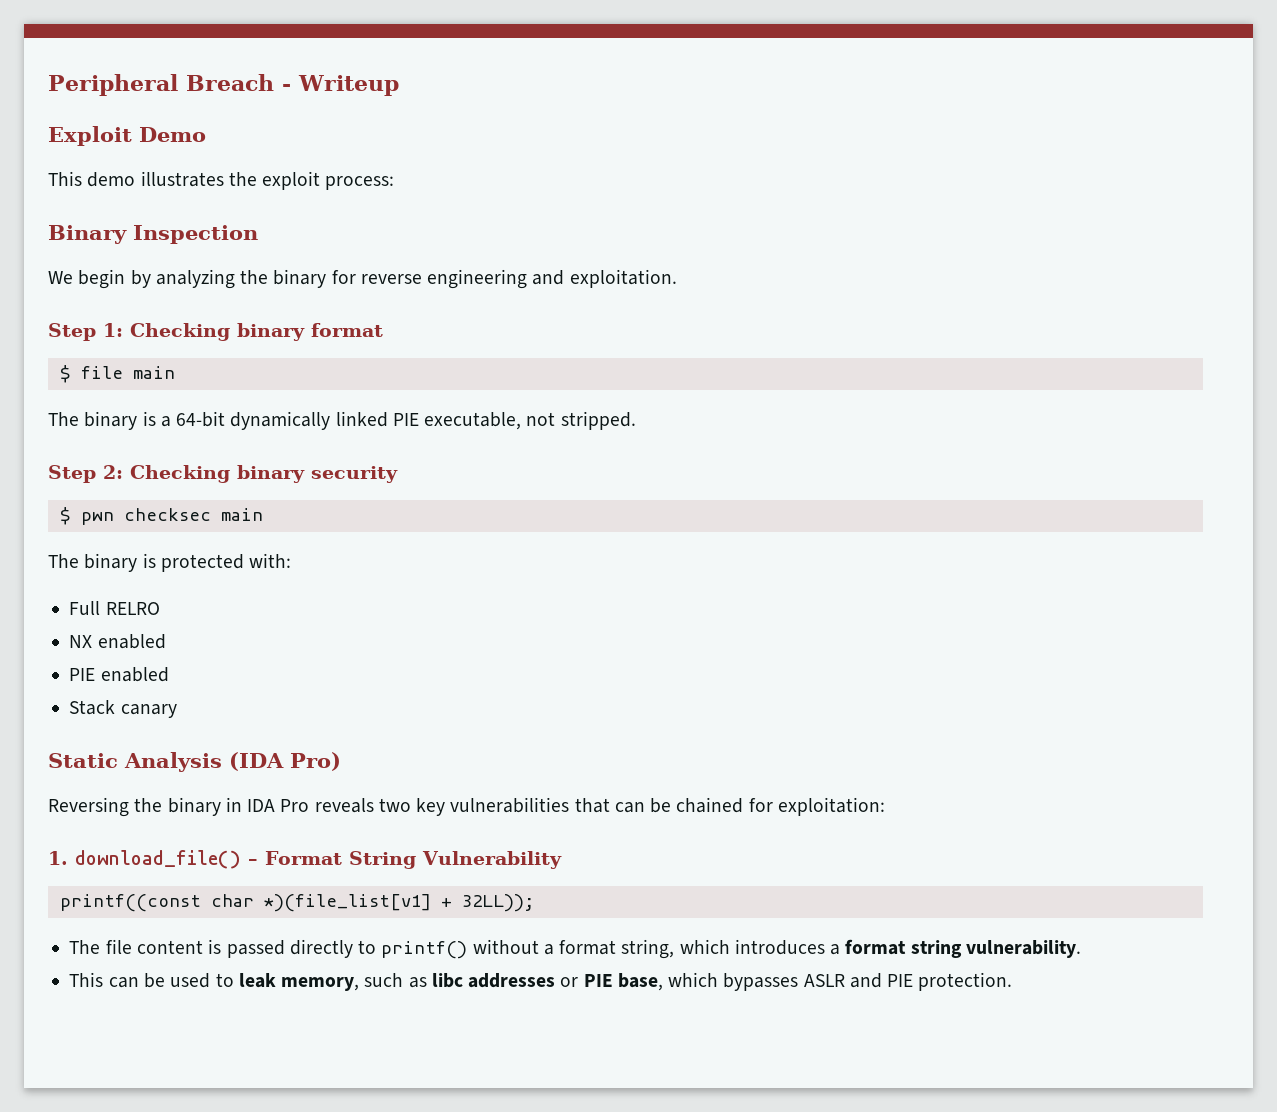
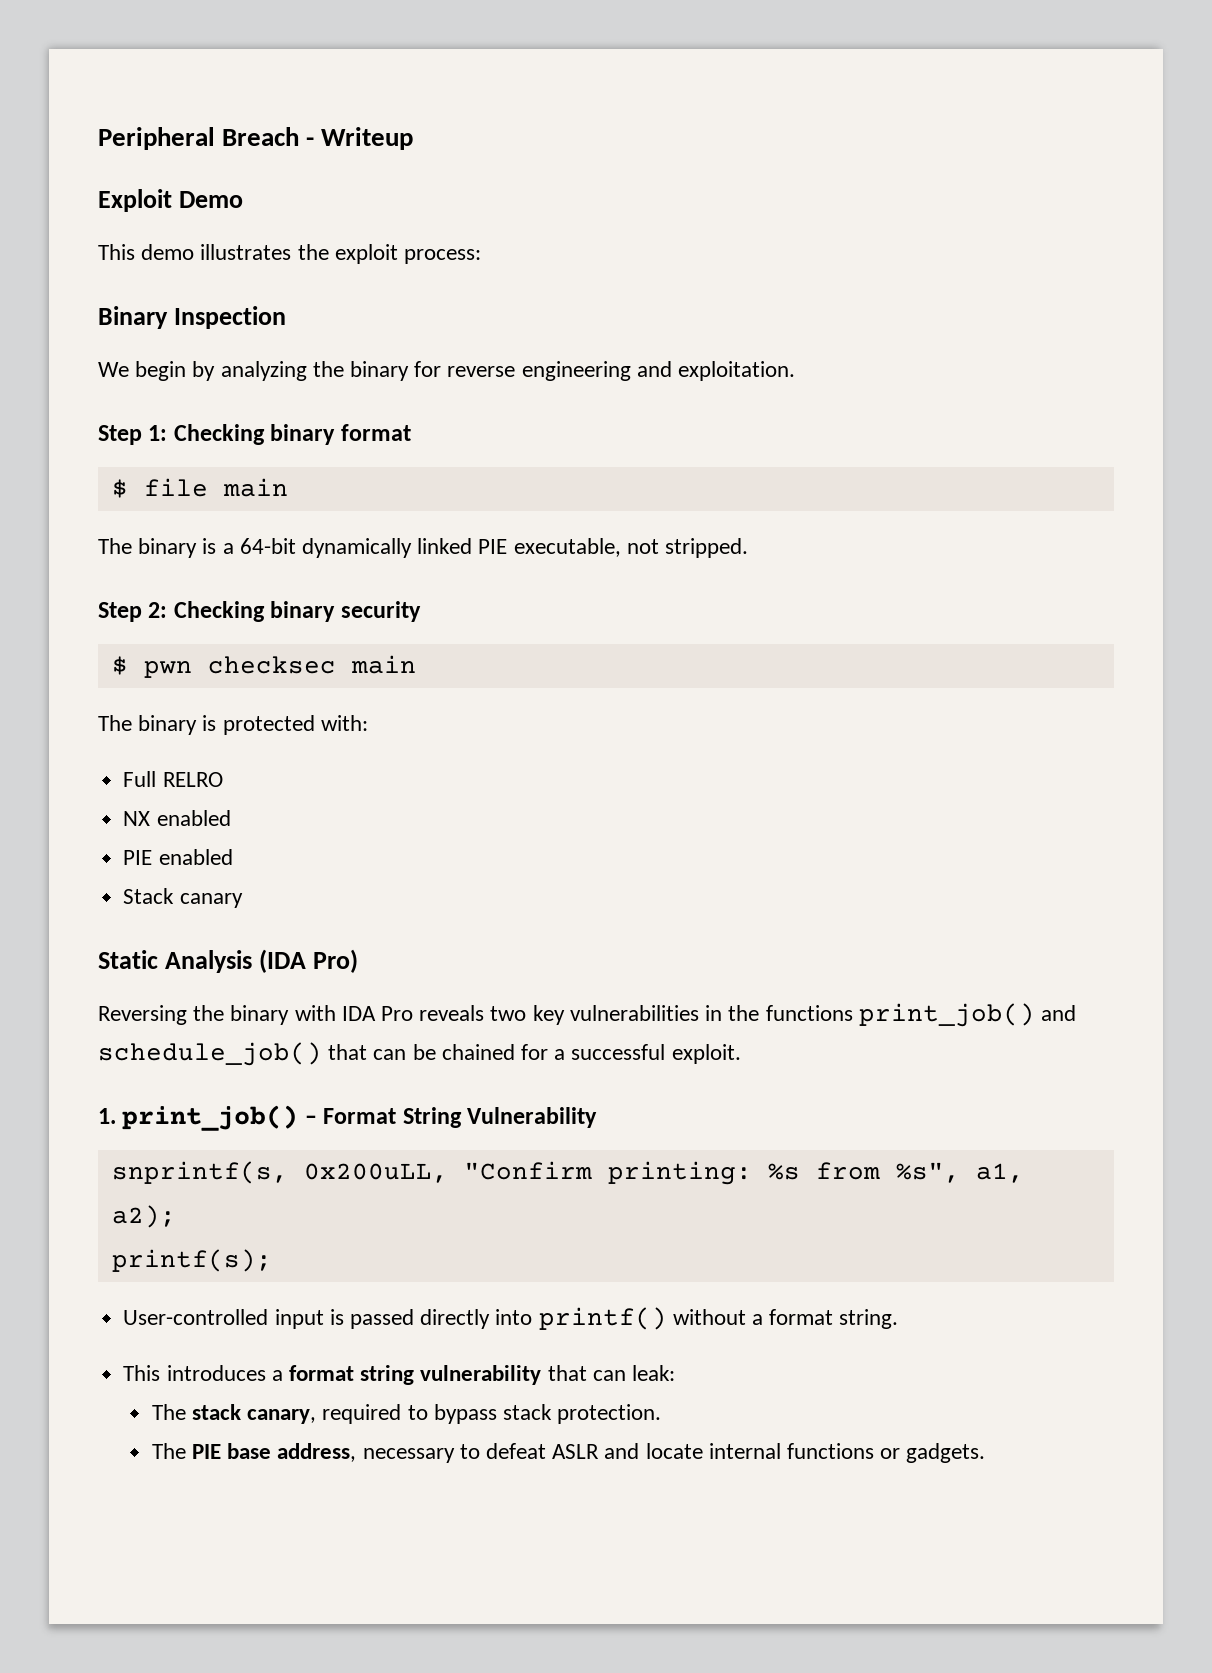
[225,797,242,812] in -> [294,1005,336,1021] with
(570, 805) none -> [705,1003,1076,1027] [98,1042,322,1066] in the functions print_job() and schedule_job()
[777,797,885,816] exploitation: -> [554,1044,741,1064] a successful exploit.
[75,850,241,869] download_file() -> [122,1105,299,1131] print_job()
[59,894,534,912] [69,939,203,954] printf((const char *)(file_list[v1] + 32LL)); // The file content -> [111,1161,1024,1185] [111,1205,176,1228] [111,1249,272,1272] [123,1309,324,1329] snprintf(s, 0x200uLL, "Confirm printing: %s from %s", a1, a2); // printf(s); // User-controlled input
[358,940,377,954] to -> [495,1309,533,1325] into
[621,939,730,959] string, which -> [839,1309,899,1329] [123,1365,161,1381] string. // This
[965,940,1081,958] [69,972,1013,991] vulnerability. // This can be used to leak memory, such as libc addresses or PIE base, which bypasses ASLR and PIE protection. -> [420,1365,675,1385] [151,1404,662,1424] [151,1443,986,1463] vulnerability that can leak: // The stack canary, required to bypass stack protection. // The PIE base address, necessary to defeat ASLR and locate internal functions or gadgets.

